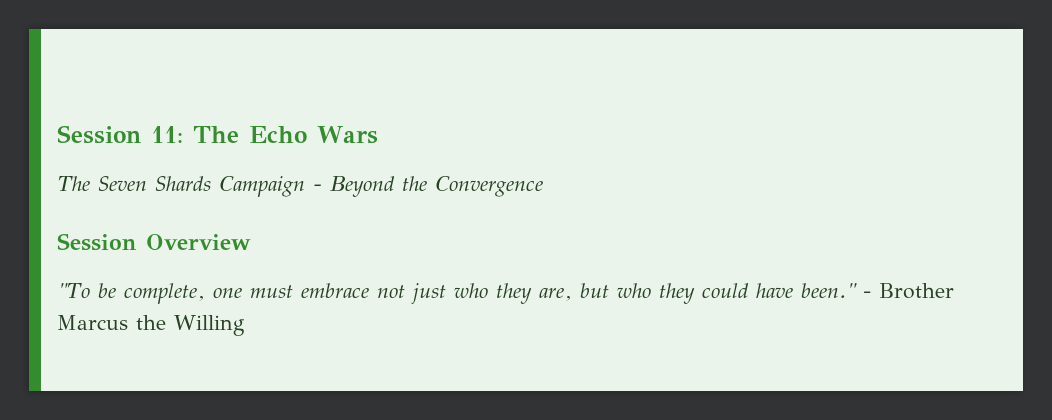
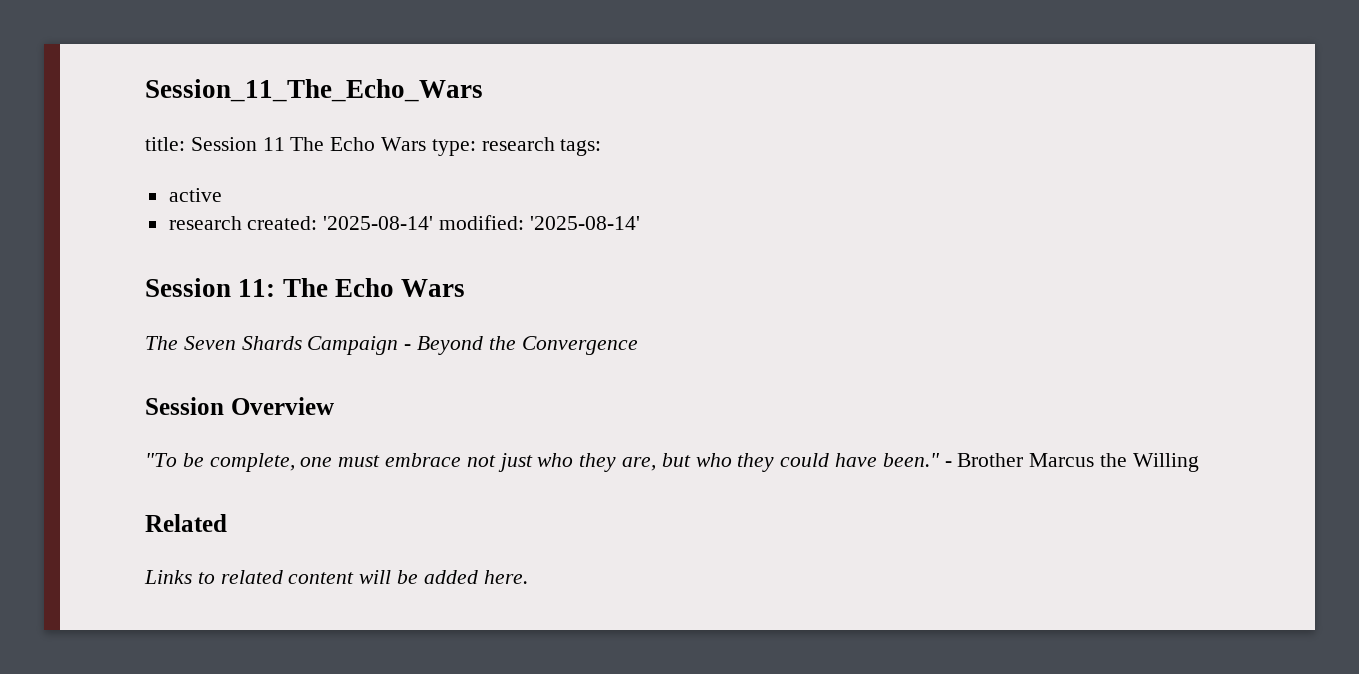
(57, 134) none -> [145,79,483,102] [145,137,602,156] [168,188,222,202] [168,215,640,230] Session_11_The_Echo_Wars // title: Session 11 The Echo Wars type: research tags: // active // research created: '2025-08-14' modified: '2025-08-14' //
(245, 325) none -> [145,514,227,532] [144,570,528,584] // Related // Links to related content will be added here.

